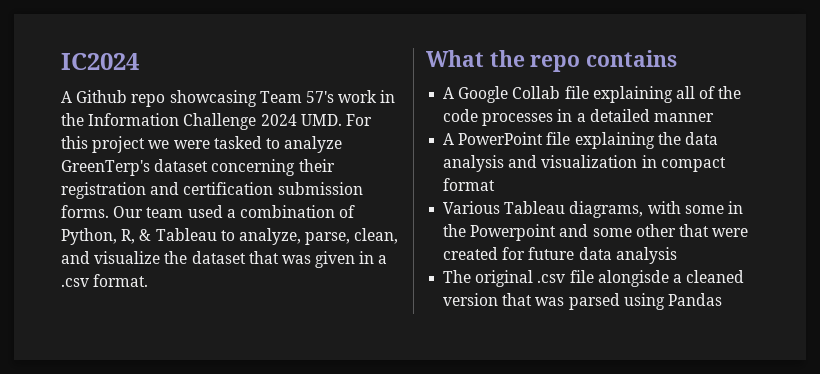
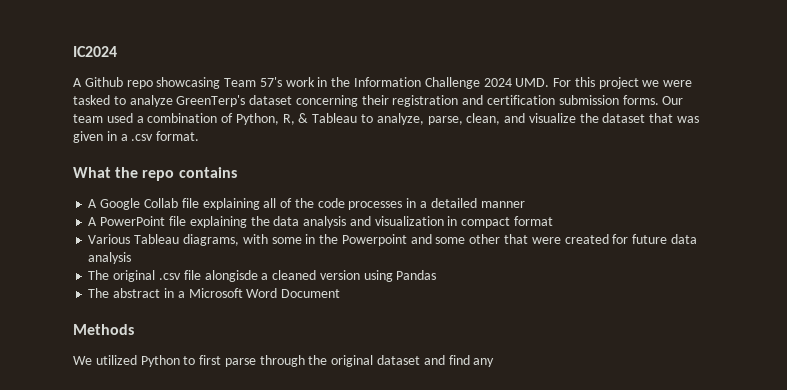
[502,293,620,310] that was parsed -> (360, 275) none
(722, 299) none -> [88,288,341,298] [73,324,134,335] [73,355,495,367] // The abstract in a Microsoft Word Document // Methods // We utilized Python to first parse through the original dataset and find any

